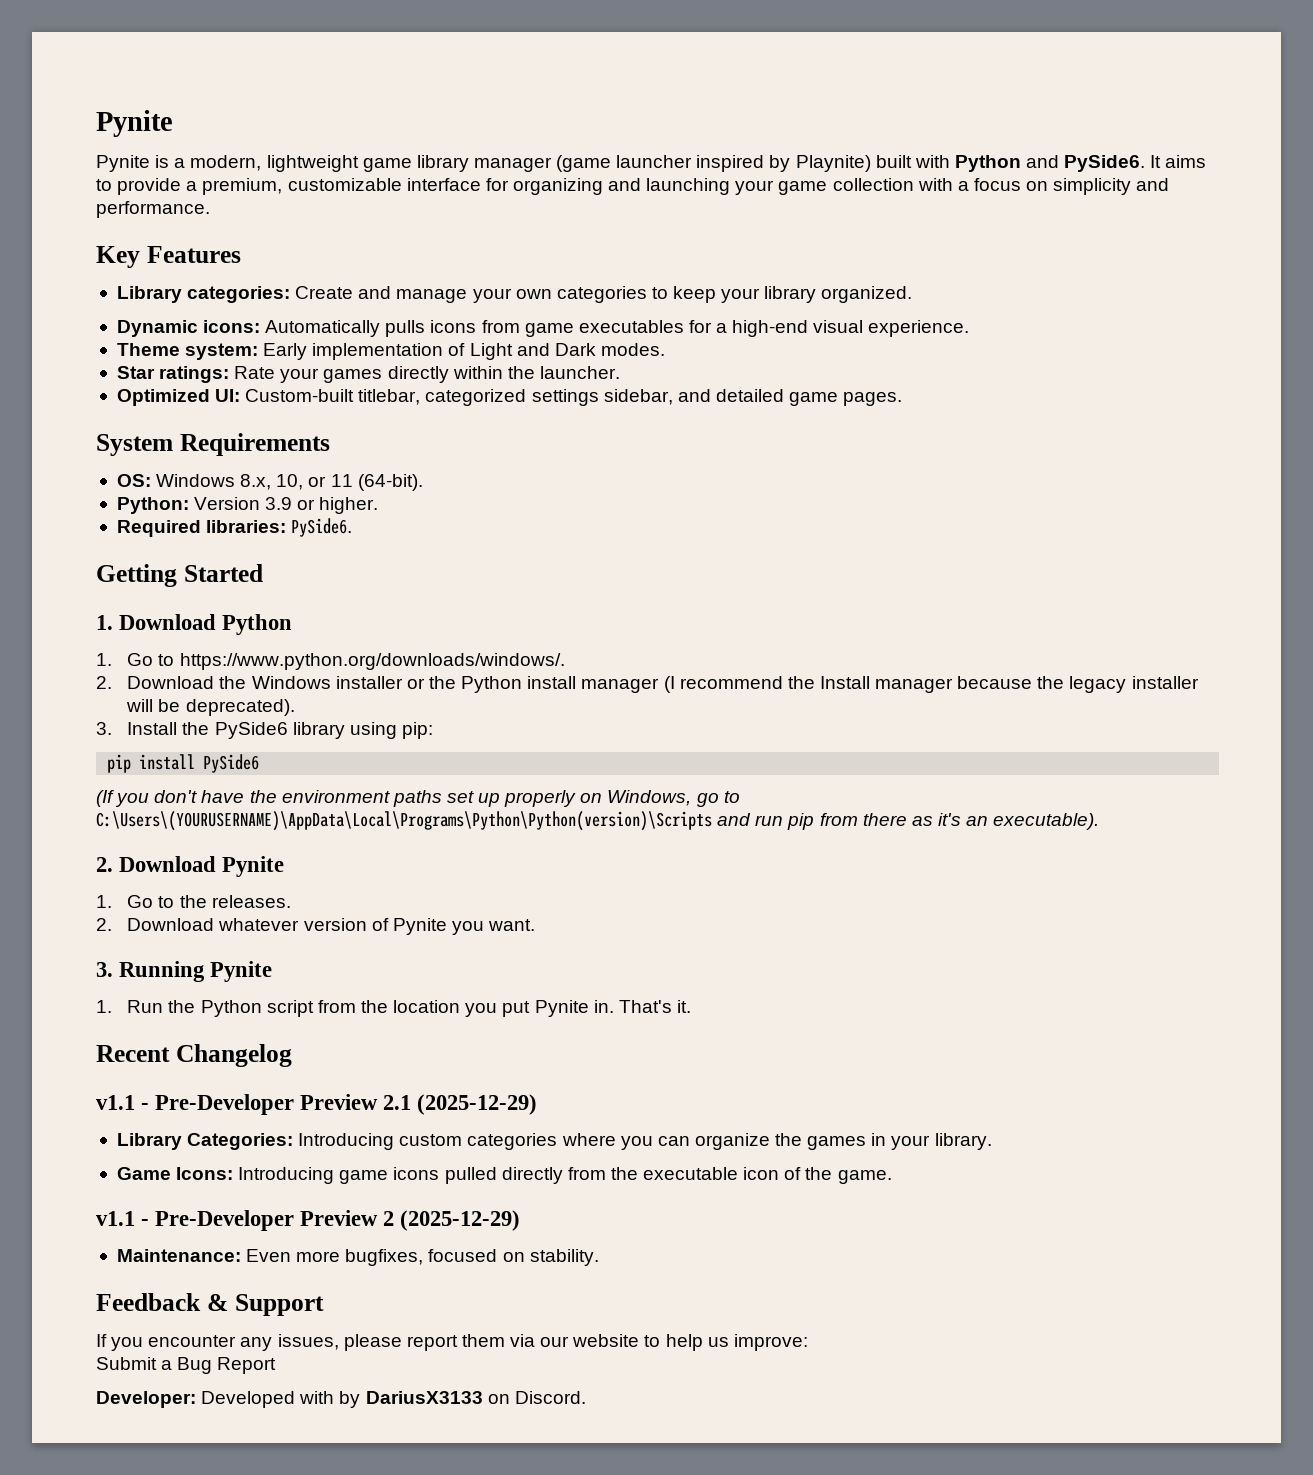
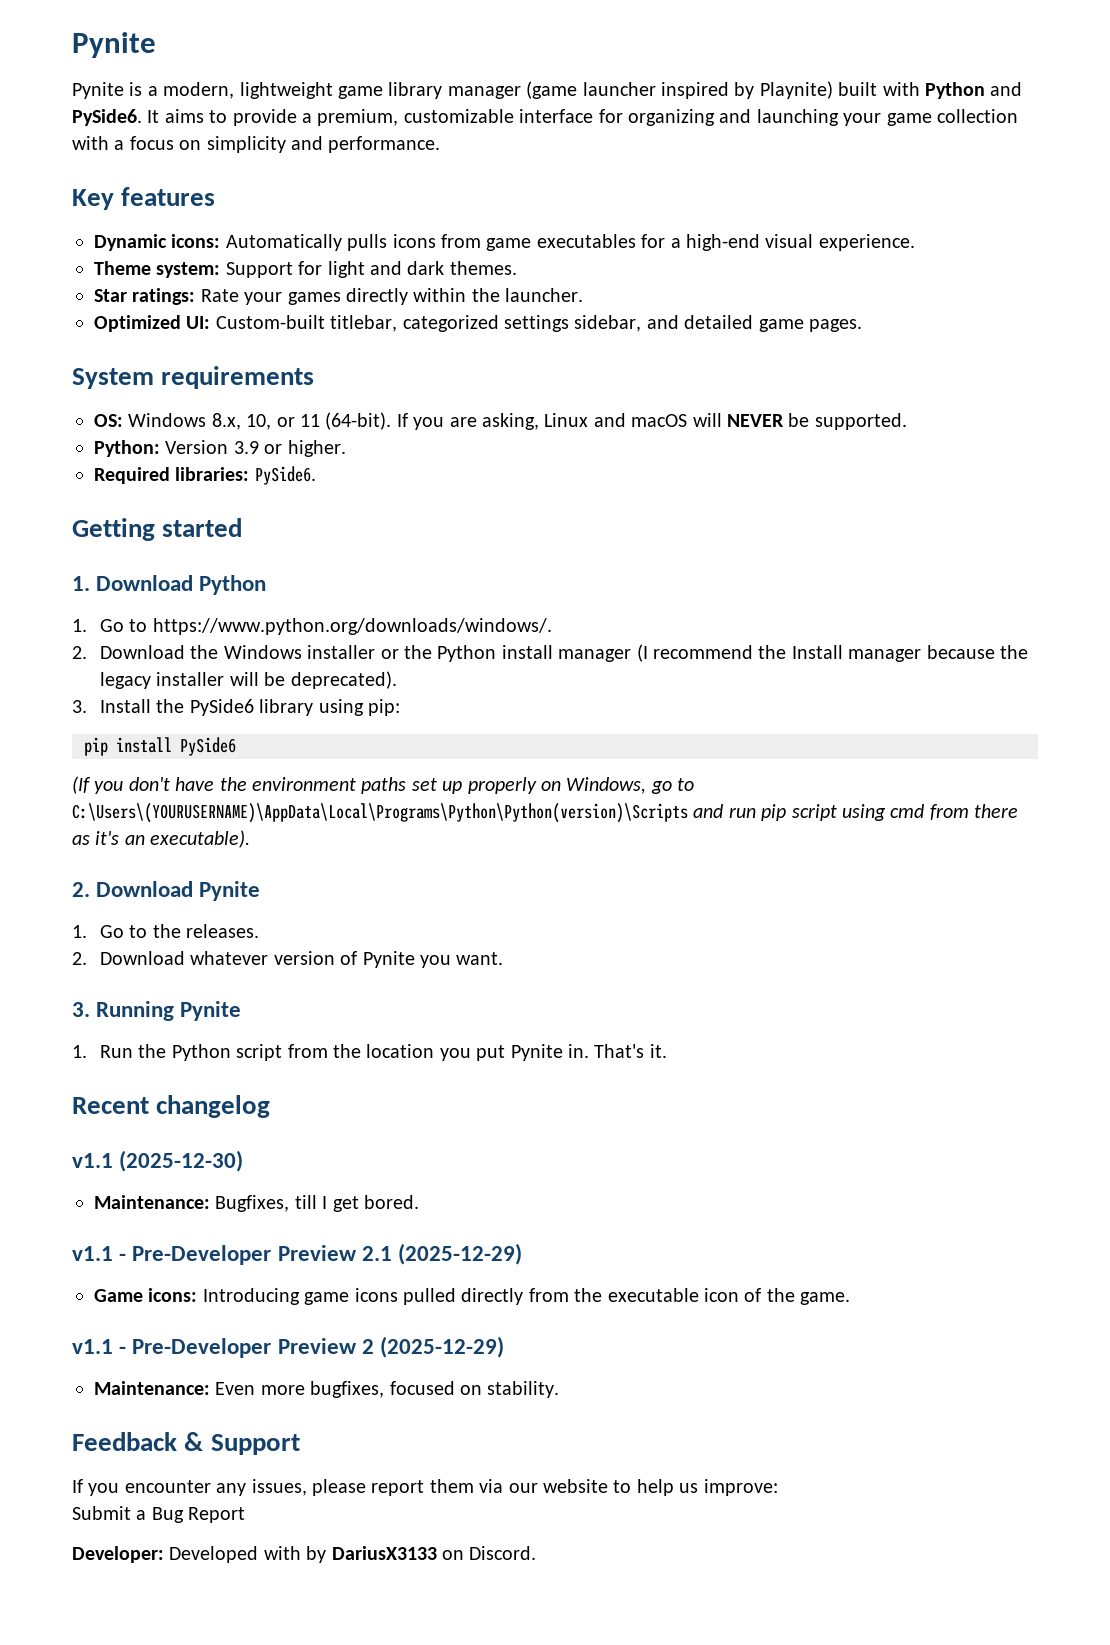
[146,246,241,263] [116,286,913,303] Features // Library categories: Create and manage your own categories to keep your library organized. -> [121,187,216,206] features
[263,343,665,360] Early implementation of Light and Dark modes. -> [225,261,517,278] Support for light and dark themes.
[179,433,330,456] Requirements -> [161,366,315,389] requirements
(423, 482) none -> [396,413,907,430] If you are asking, Linux and macOS will NEVER be supported.
[183,564,263,582] Started -> [162,518,243,537] started
(815, 821) none -> [791,804,925,821] script using cmd
[175,1044,292,1067] Changelog -> [156,1095,271,1118] [72,1150,244,1172] [94,1195,419,1212] changelog // v1.1 (2025-12-30) // Maintenance: Bugfixes, till I get bored.
[116,1133,992,1150] // Library Categories: Introducing custom categories where you can organize the games in your library. -> (523, 1254) none
[176,1167,234,1180] Icons: -> [148,1288,198,1302] icons:

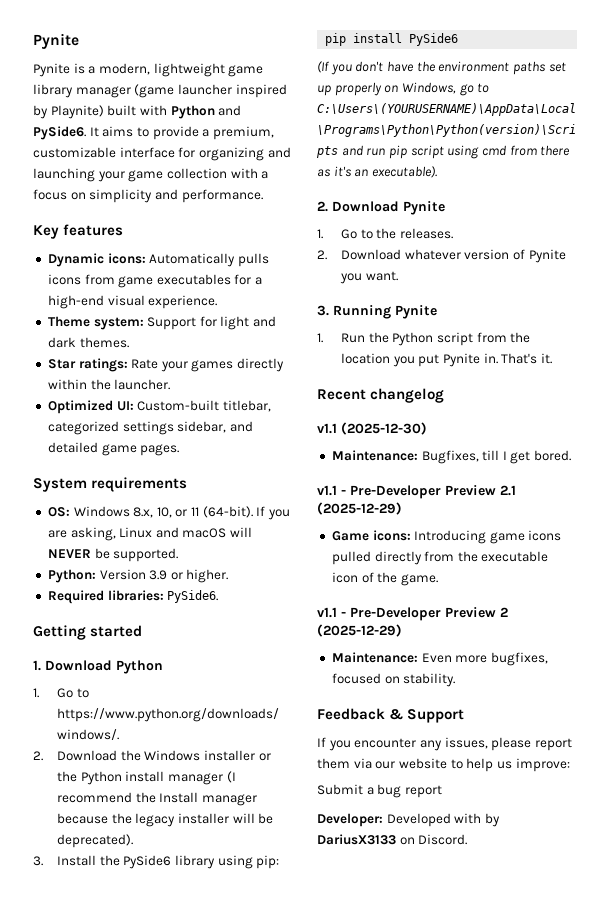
[151,1507,246,1523] Bug Report -> [377,784,442,798] bug report

